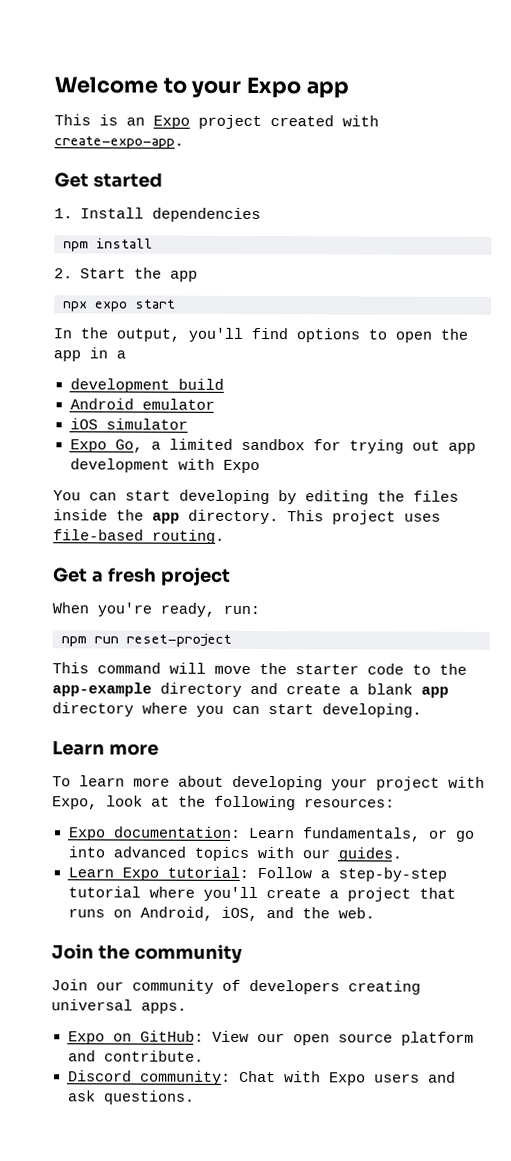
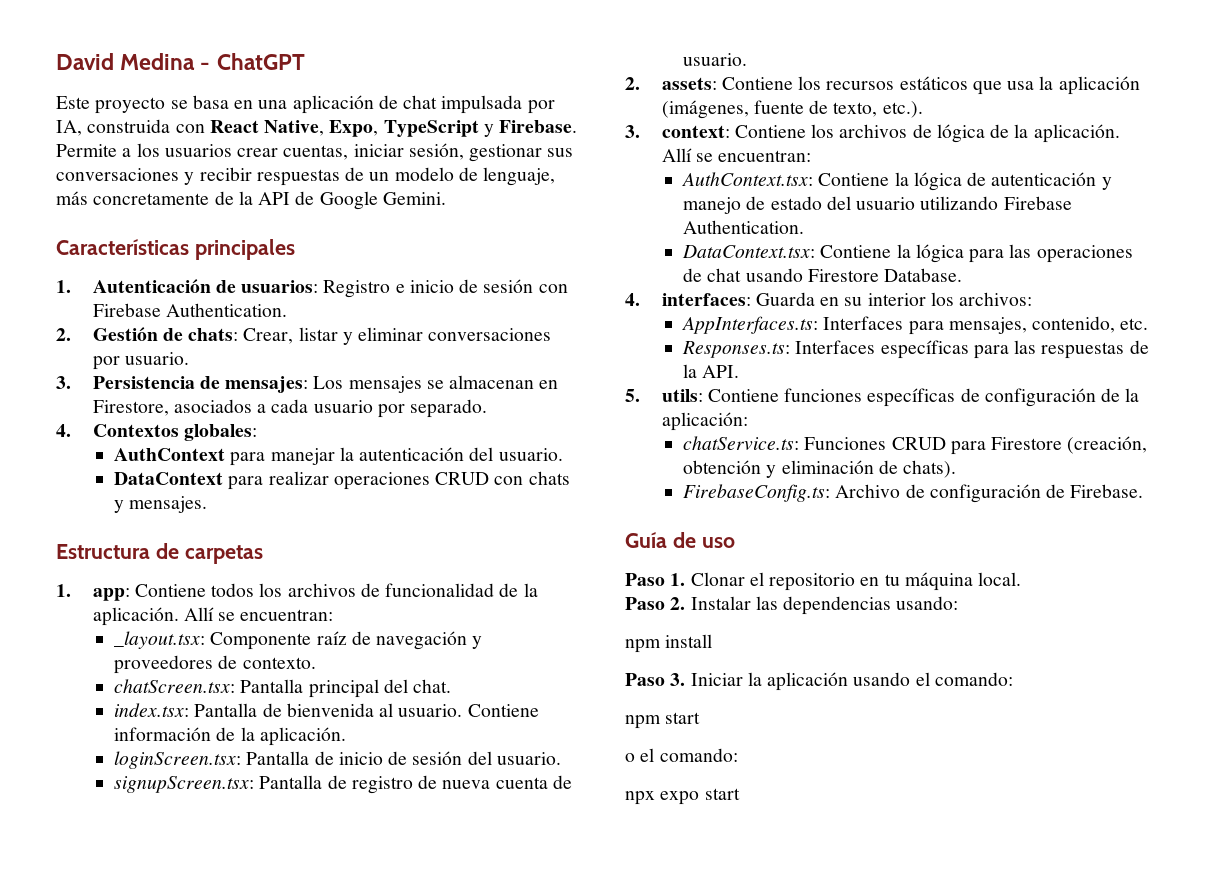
[54,76,349,99] [54,114,379,130] [54,136,184,149] [54,172,163,188] [54,207,261,223] [63,238,153,252] [54,267,198,282] [63,299,176,312] [53,327,468,343] [53,347,126,362] [69,378,224,393] [69,398,215,410] [69,418,188,430] [69,438,476,454] [69,458,260,474] [53,489,459,505] [53,509,441,525] [53,529,225,544] [52,567,231,586] [52,602,260,617] [61,633,232,647] [52,662,467,675] [52,682,449,698] [52,702,422,718] [52,740,159,756] [52,775,485,791] [52,795,395,811] [68,826,475,842] [67,846,402,862] [67,866,447,882] [67,886,456,902] [67,906,375,922] [51,944,243,963] [51,979,421,995] [51,999,187,1014] [67,1030,474,1046] [67,1050,204,1062] [67,1070,456,1086] [66,1090,195,1105] Welcome to your Expo app // This is an Expo project created with create-expo-app. // Get started // 1. Install dependencies // npm install // 2. Start the app // npx expo start // In the output, you'll find options to open the app in a // development build // Android emulator // iOS simulator // Expo Go, a limited sandbox for trying out app development with Expo // You can start developing by editing the files inside the app directory. This project uses file-based routing. // Get a fresh project // When you're ready, run: // npm run reset-project // This command will move the starter code to the app-example directory and create a blank app directory where you can start developing. // Learn more // To learn more about developing your project with Expo, look at the following resources: // Expo documentation: Learn fundamentals, or go into advanced topics with our guides. // Learn Expo tutorial: Follow a step-by-step tutorial where you'll create a project that runs on Android, iOS, and the web. // Join the community // Join our community of developers creating universal apps. // Expo on GitHub: View our open source platform and contribute. // Discord community: Chat with Expo users and ask questions. -> [56,53,305,70] [56,95,555,114] [56,119,578,137] [56,143,574,162] [56,167,556,186] [56,191,446,210] [56,239,295,260] [56,279,568,298] [92,303,287,317] [56,327,552,345] [92,352,189,370] [56,375,559,393] [92,399,488,418] [56,424,257,441] [114,447,563,466] [114,471,570,490] [114,496,208,513] [56,543,263,564] [56,583,538,601] [92,607,334,626] [114,631,483,650] [114,655,316,674] [114,679,452,698] [114,703,539,717] [114,727,346,746] [114,751,561,769] [114,775,572,794] [683,53,748,66] [625,76,1140,95] [661,100,923,119] [625,124,1120,143] [661,148,812,162] [682,172,1112,191] [683,196,1072,214] [683,220,805,234] [682,244,1133,263] [683,268,963,282] [625,292,1033,306] [682,316,1149,335] [682,340,1149,359] [683,364,740,378] [625,388,1140,407] [661,412,748,431] [683,436,1148,455] [683,460,957,478] [683,484,1144,503] [625,532,735,548] [625,572,1022,591] [625,596,959,615] [625,634,713,653] [625,672,1013,691] [625,712,701,729] [625,748,738,762] [625,788,740,805] David Medina - ChatGPT // Este proyecto se basa en una aplicación de chat impulsada por IA, construida con React Native, Expo, TypeScript y Firebase. Permite a los usuarios crear cuentas, iniciar sesión, gestionar sus conversaciones y recibir respuestas de un modelo de lenguaje, más concretamente de la API de Google Gemini. // Características principales // 1. Autenticación de usuarios: Registro e inicio de sesión con Firebase Authentication. // 2. Gestión de chats: Crear, listar y eliminar conversaciones por usuario. // 3. Persistencia de mensajes: Los mensajes se almacenan en Firestore, asociados a cada usuario por separado. // 4. Contextos globales: // AuthContext para manejar la autenticación del usuario. // DataContext para realizar operaciones CRUD con chats y mensajes. // Estructura de carpetas // 1. app: Contiene todos los archivos de funcionalidad de la aplicación. Allí se encuentran: // _layout.tsx: Componente raíz de navegación y proveedores de contexto. // chatScreen.tsx: Pantalla principal del chat. // index.tsx: Pantalla de bienvenida al usuario. Contiene información de la aplicación. // loginScreen.tsx: Pantalla de inicio de sesión del usuario. // signupScreen.tsx: Pantalla de registro de nueva cuenta de usuario. // 2. assets: Contiene los recursos estáticos que usa la aplicación (imágenes, fuente de texto, etc.). // 3. context: Contiene los archivos de lógica de la aplicación. Allí se encuentran: // AuthContext.tsx: Contiene la lógica de autenticación y manejo de estado del usuario utilizando Firebase Authentication. // DataContext.tsx: Contiene la lógica para las operaciones de chat usando Firestore Database. // 4. interfaces: Guarda en su interior los archivos: // AppInterfaces.ts: Interfaces para mensajes, contenido, etc. // Responses.ts: Interfaces específicas para las respuestas de la API. // 5. utils: Contiene funciones específicas de configuración de la aplicación: // chatService.ts: Funciones CRUD para Firestore (creación, obtención y eliminación de chats). // FirebaseConfig.ts: Archivo de configuración de Firebase. // Guía de uso // Paso 1. Clonar el repositorio en tu máquina local. // Paso 2. Instalar las dependencias usando: // npm install // Paso 3. Iniciar la aplicación usando el comando: // npm start // o el comando: // npx expo start

